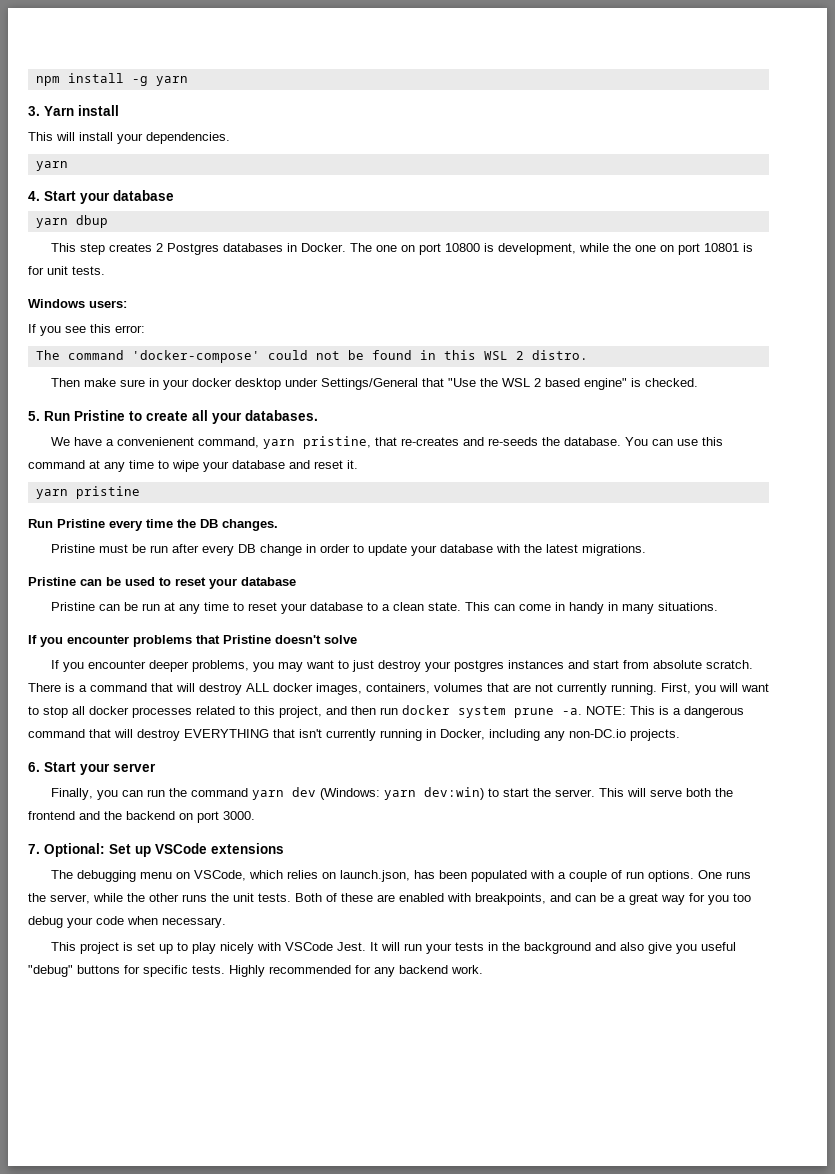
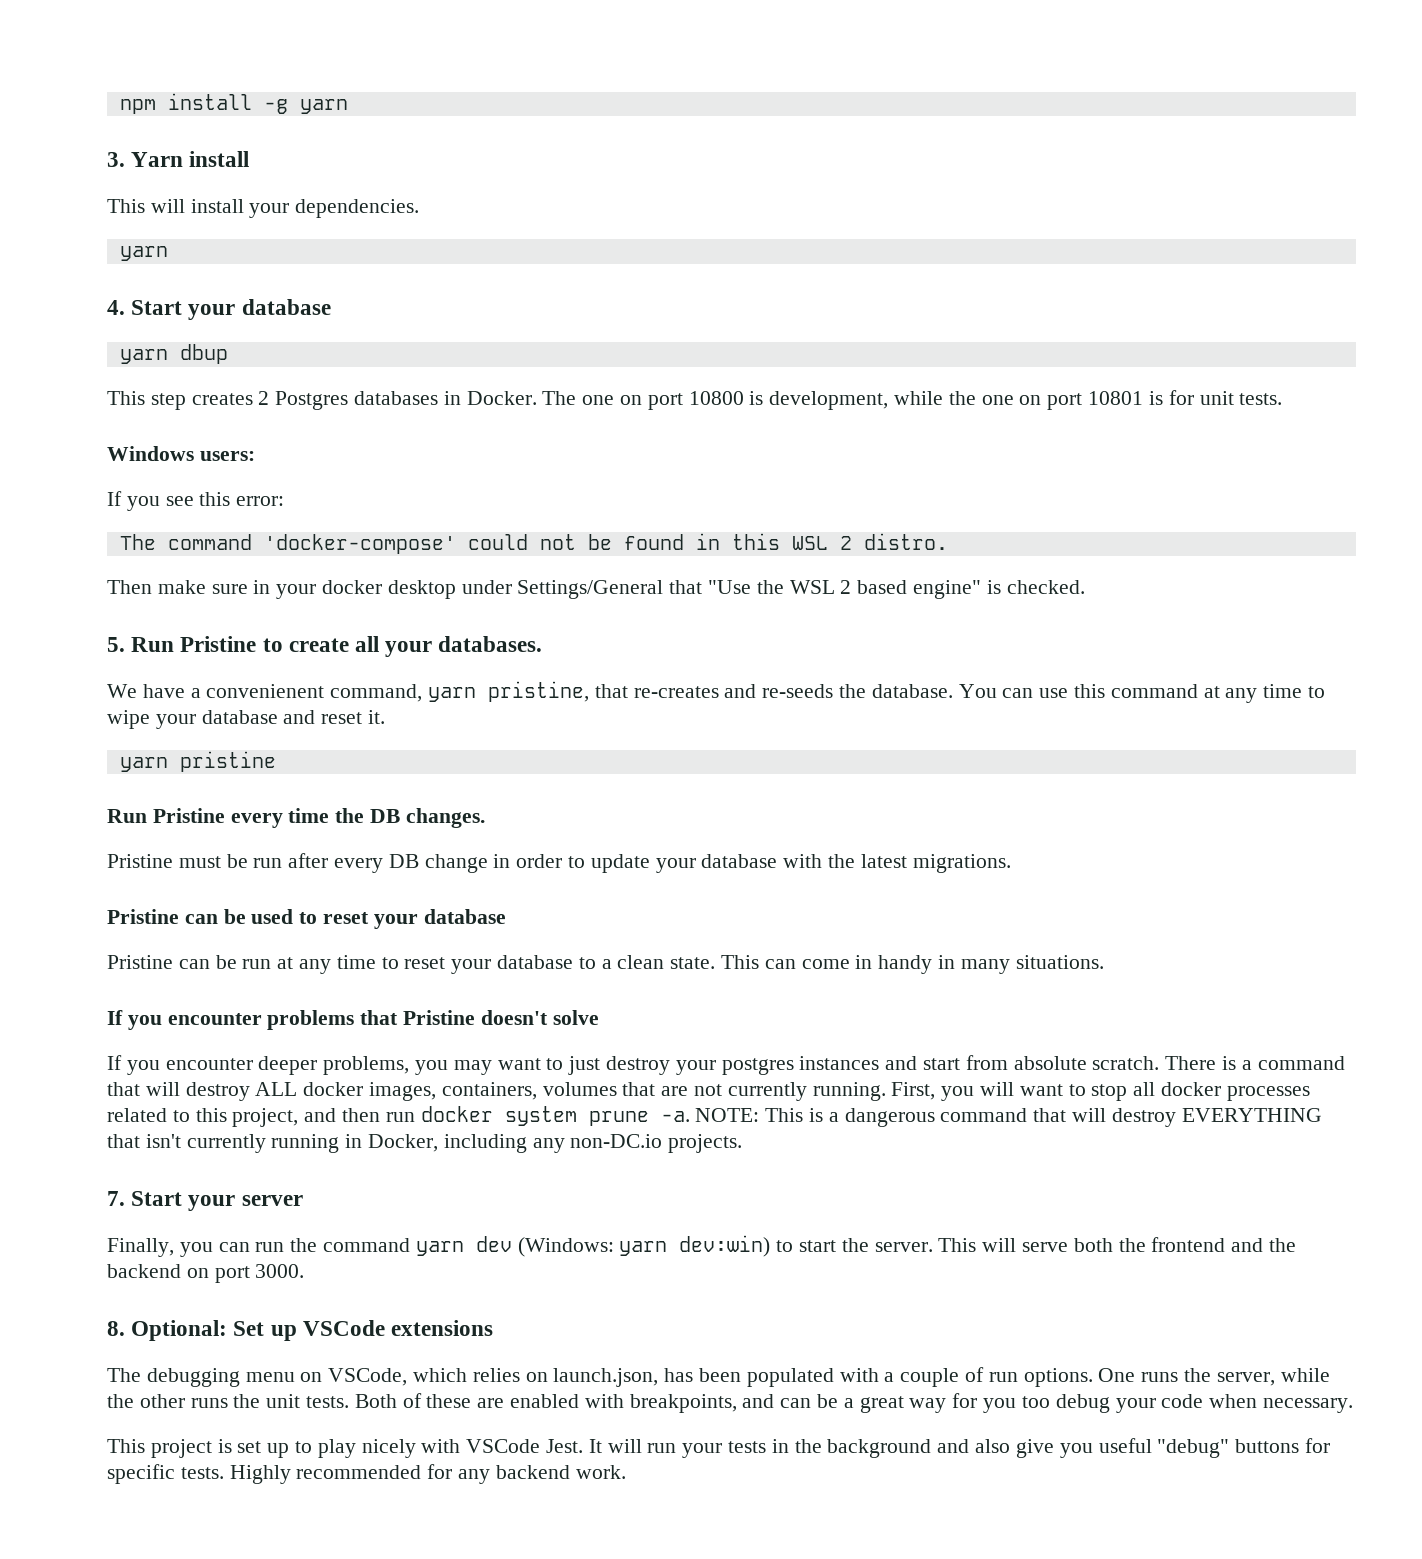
[28,762,40,772] 6. -> [107,1191,125,1206] 7.
[28,844,40,854] 7. -> [107,1321,125,1336] 8.

